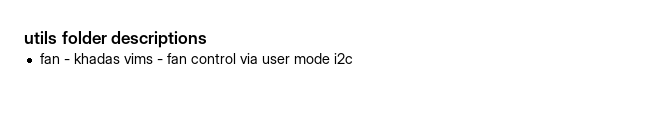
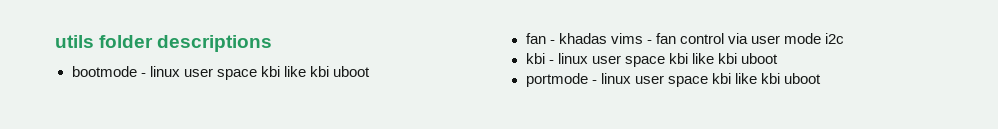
(208, 39) none -> [71,66,370,80] // bootmode - linux user space kbi like kbi uboot
(353, 58) none -> [525,53,778,67] [525,73,821,87] // kbi - linux user space kbi like kbi uboot // portmode - linux user space kbi like kbi uboot

